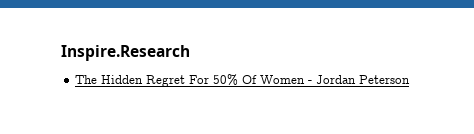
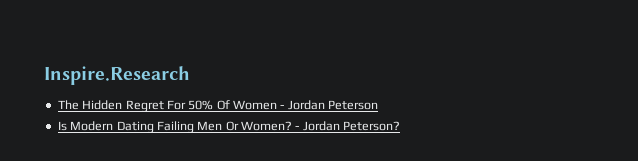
(411, 79) none -> [57,121,401,133] // Is Modern Dating Failing Men Or Women? - Jordan Peterson?

